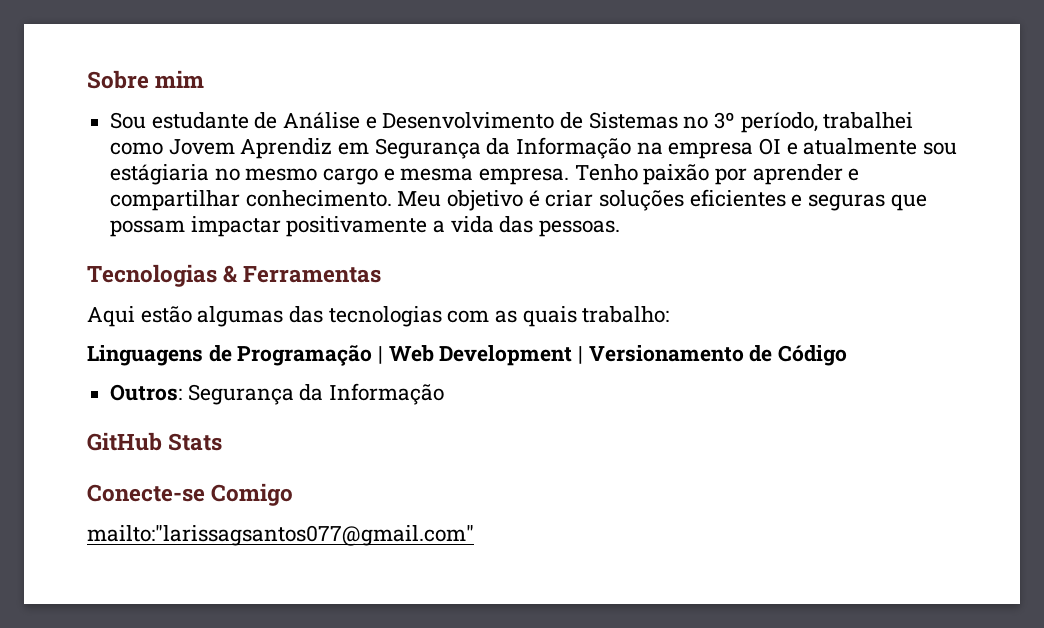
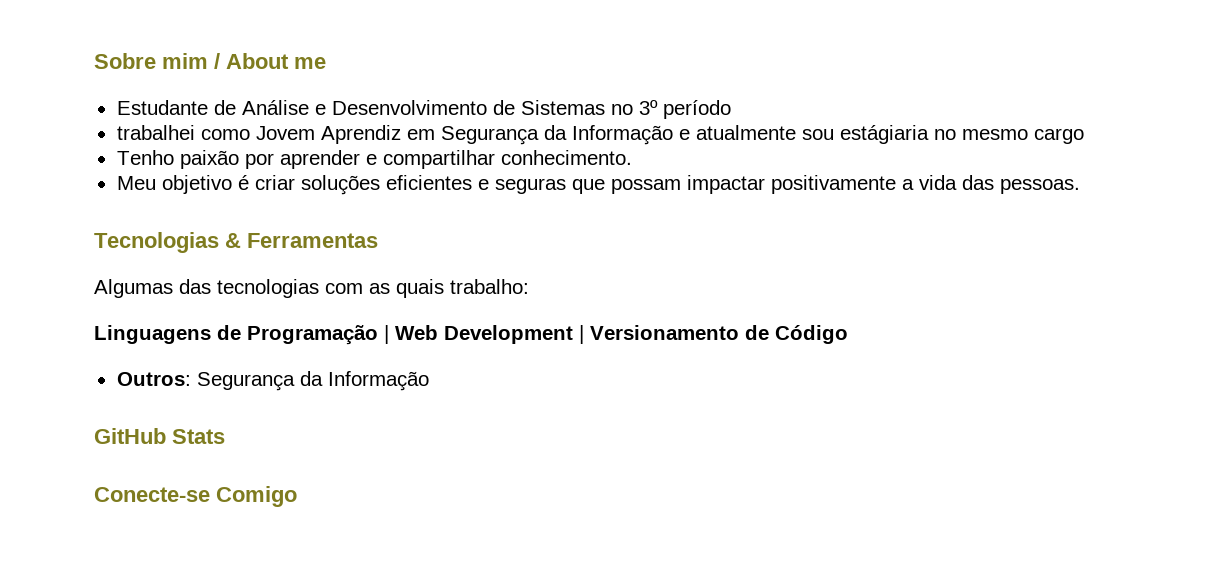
[110,112,249,129] // Sou estudante -> [214,53,326,69] [116,100,208,115] / About me // Estudante
[740,112,818,133] período, -> [662,100,731,119] período //
[636,138,782,159] na empresa OI -> (673, 135) none
[383,168,570,185] e mesma empresa. -> (1084, 136) //
(392, 198) none -> (632, 157) //
[87,306,284,327] Aqui estão algumas -> [94,279,173,298] Algumas
[87,525,474,546] // mailto:"larissagsantos077@gmail.com" -> (297, 496) none

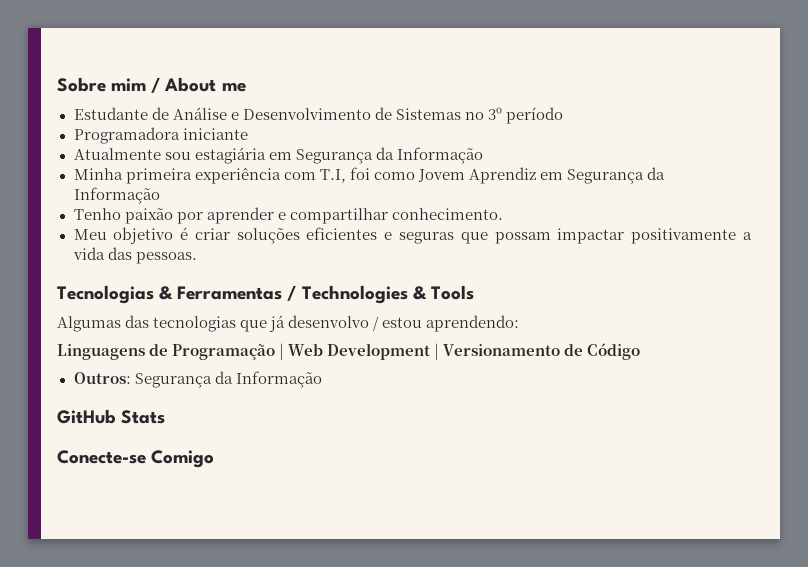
[116,125,195,140] trabalhei -> [73,127,248,144] [73,147,483,164] [73,167,370,184] Programadora iniciante // Atualmente sou estagiária em Segurança da Informação // Minha primeira experiência com T.I, foi
[678,125,1084,144] e atualmente sou estágiaria no mesmo cargo -> (160, 195) none
(378, 240) none -> [287,285,474,304] / Technologies & Tools
[325,279,529,298] com as quais trabalho: -> [240,315,520,332] que já desenvolvo / estou aprendendo:

